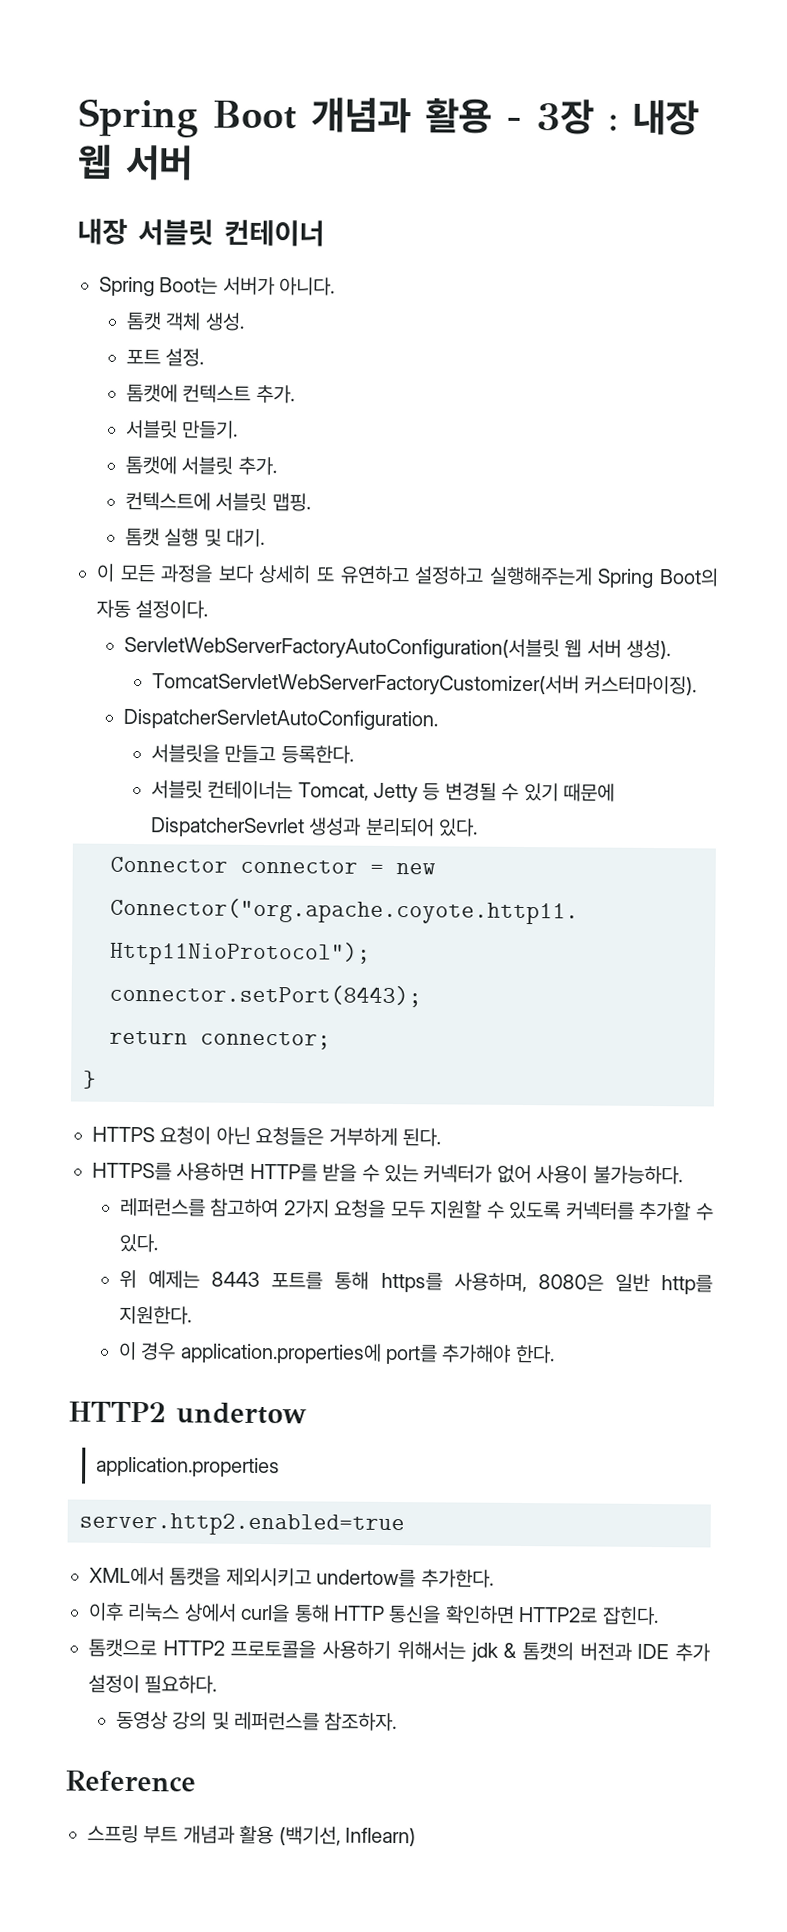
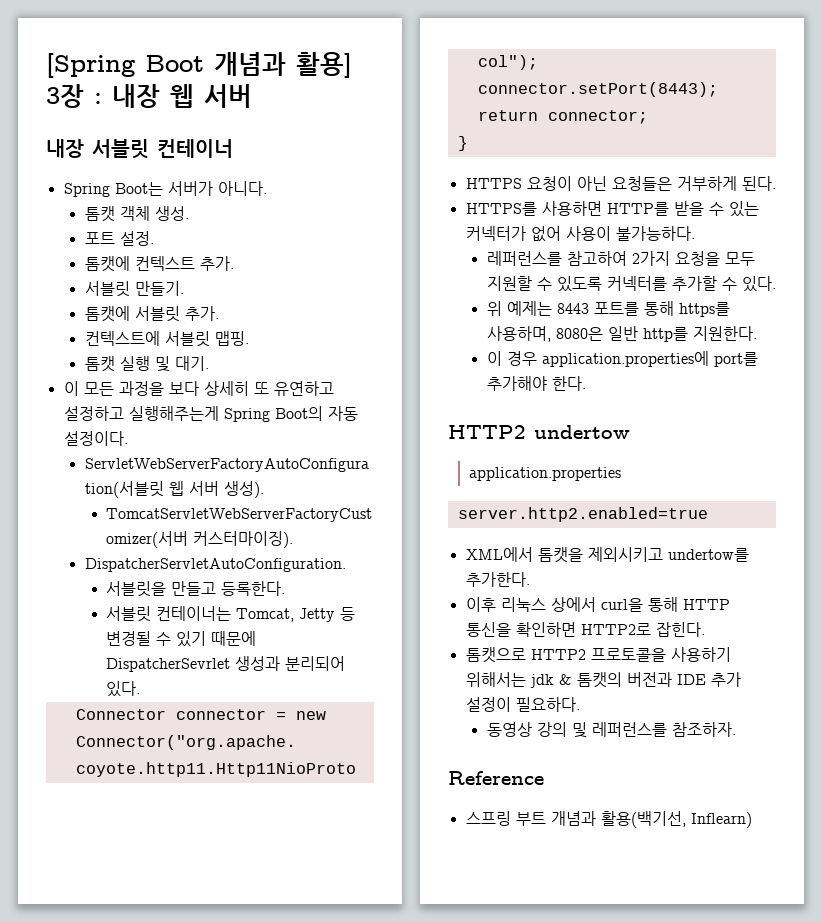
[78,98,198,138] Spring -> [46,53,135,78] [Spring
[425,97,522,134] 활용 - -> [296,52,352,78] 활용]
[239,1825,341,1846] 활용 (백기선, -> [600,811,686,828] 활용(백기선,

